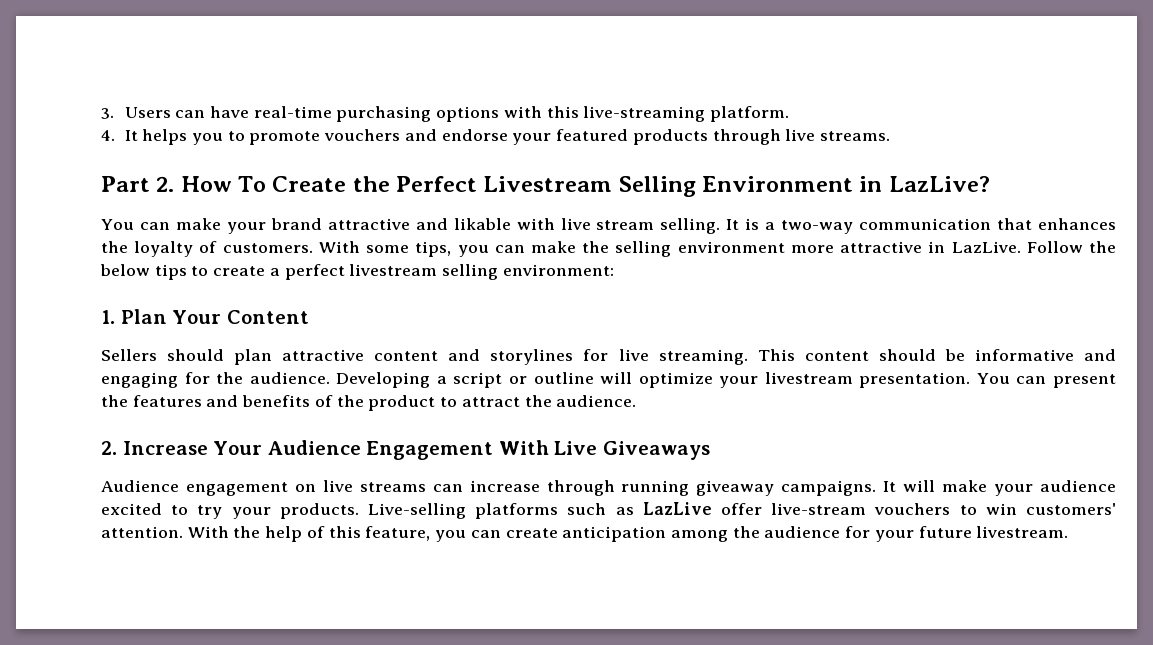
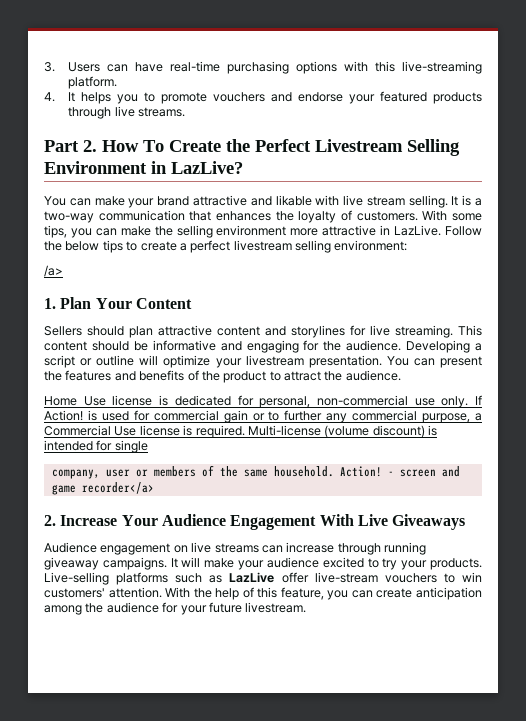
(614, 270) none -> [44,265,63,277] // /a>
(637, 401) none -> [44,395,482,408] [44,410,483,423] [44,425,437,438] [44,440,148,453] [51,465,460,479] [51,482,154,495] // Home Use license is dedicated for personal, non-commercial use only. If Action! is used for commercial gain or to further any commercial purpose, a Commercial Use license is required. Multi-license (volume discount) is intended for single // company, user or members of the same household. Action! - screen and game recorder</a>

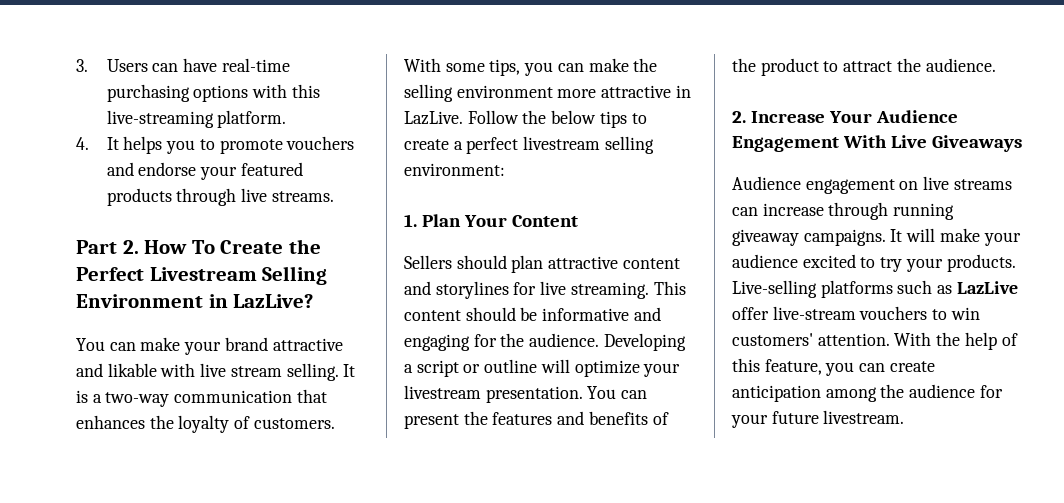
[44,265,63,277] // /a> -> (505, 169) none
[44,395,482,408] [44,410,483,423] [44,425,437,438] [44,440,148,453] [51,465,460,479] [51,482,154,495] // Home Use license is dedicated for personal, non-commercial use only. If Action! is used for commercial gain or to further any commercial purpose, a Commercial Use license is required. Multi-license (volume discount) is intended for single // company, user or members of the same household. Action! - screen and game recorder</a> -> (996, 65) none

